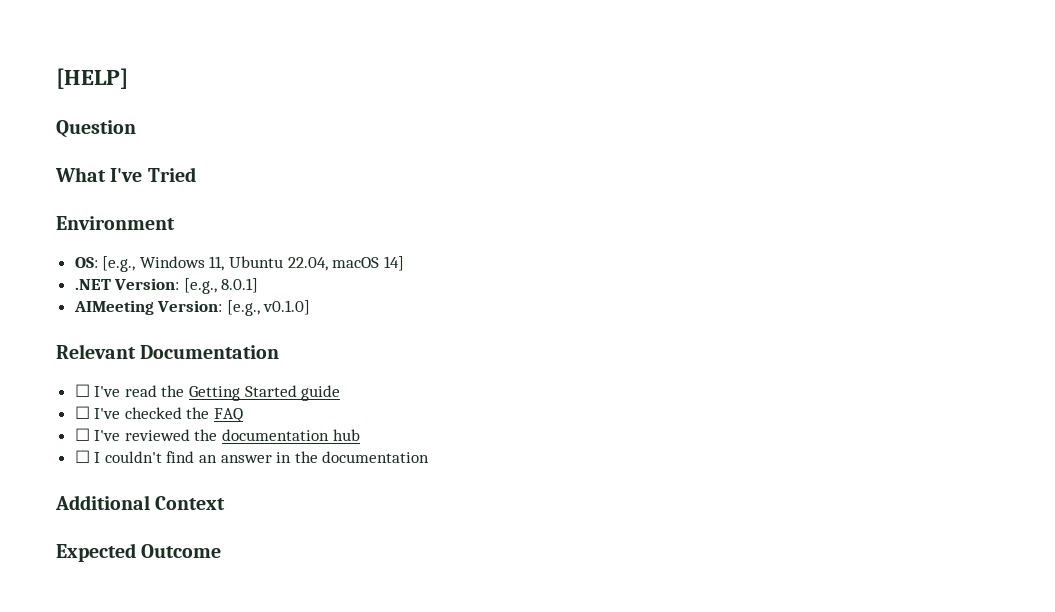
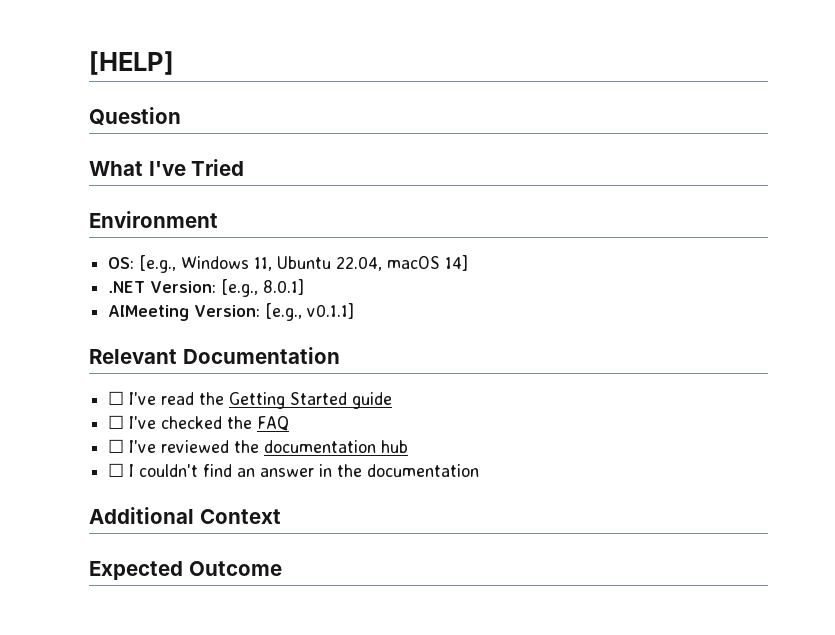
[263,300,311,315] v0.1.0] -> [307,303,355,319] v0.1.1]

